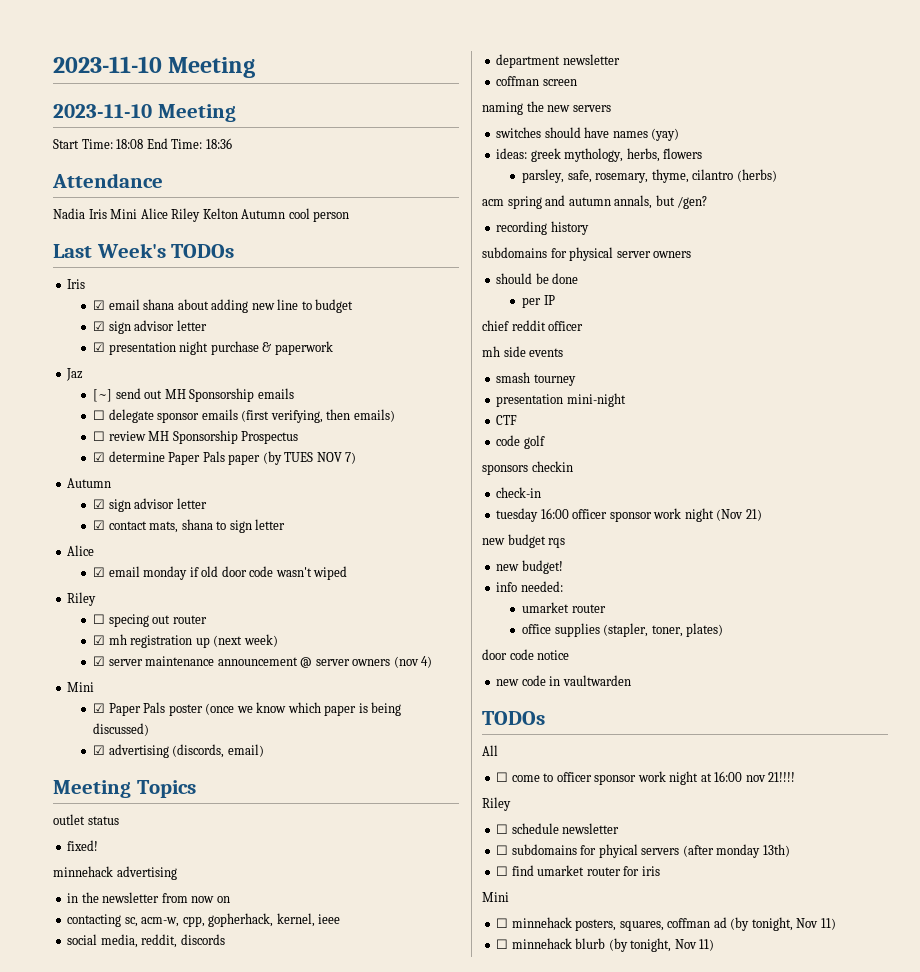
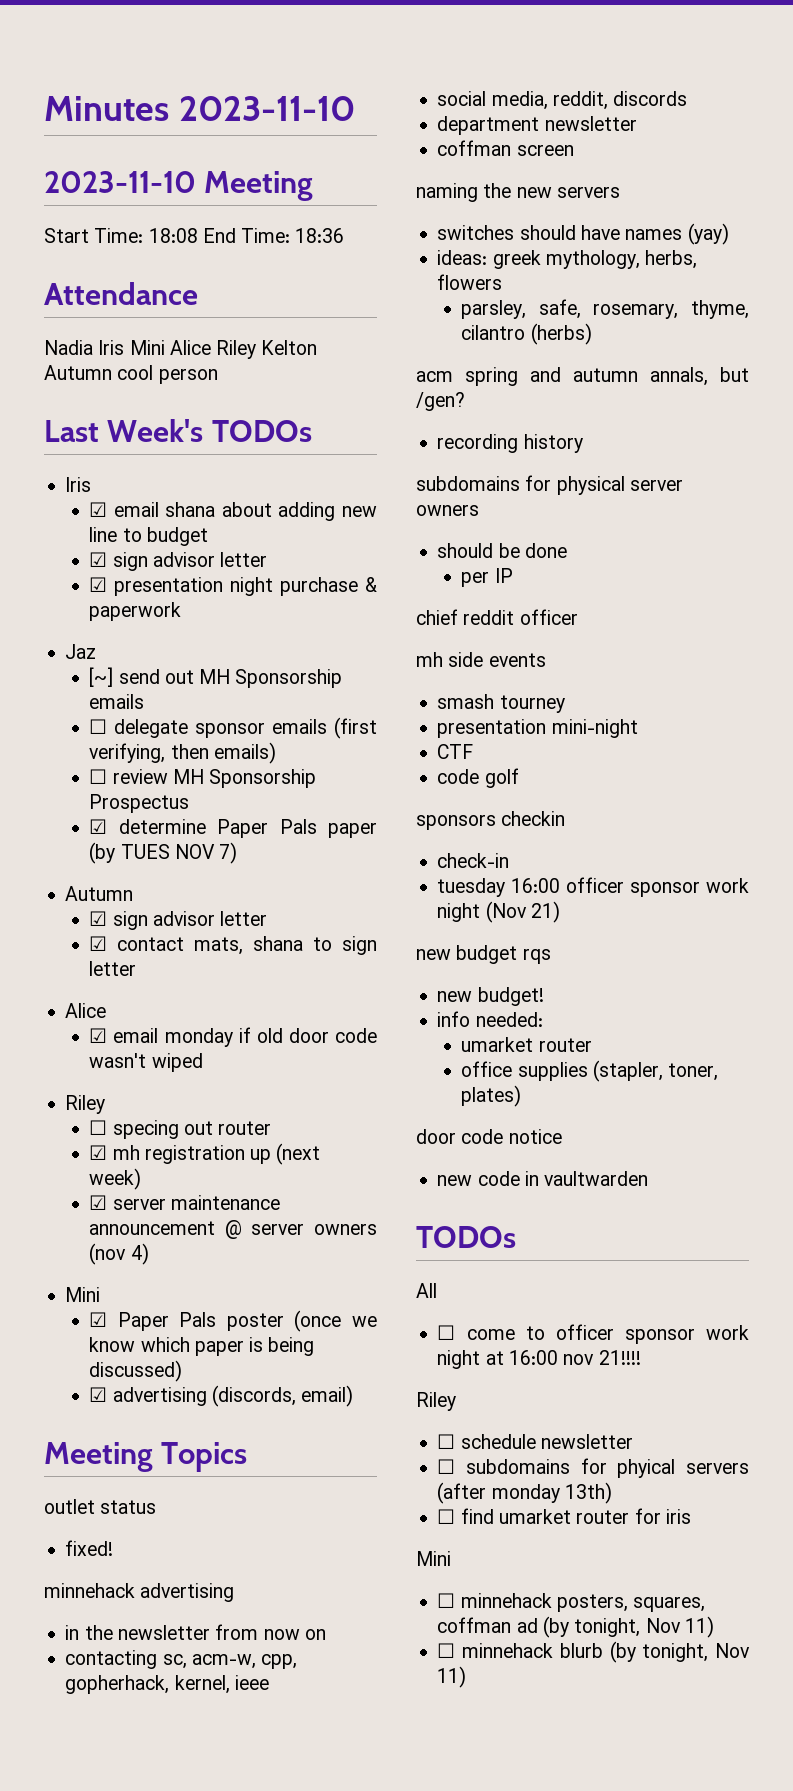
[53,56,256,78] 2023-11-10 Meeting -> [44,96,355,121] Minutes 2023-11-10

